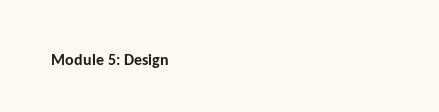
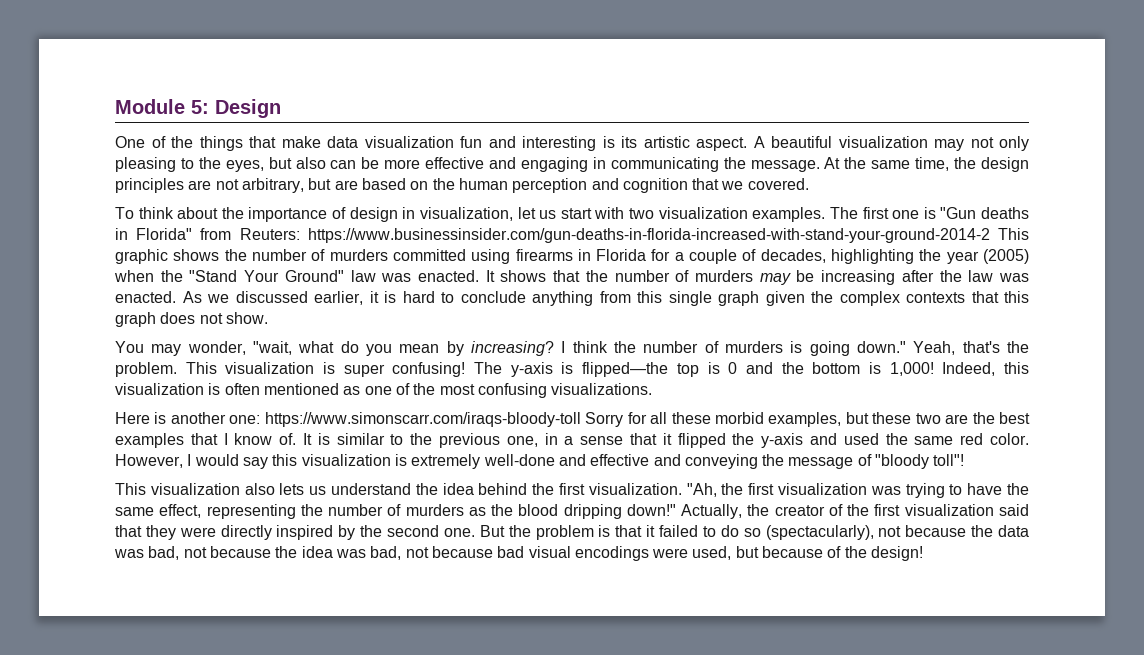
(170, 61) none -> [115,136,1029,151] [115,157,1030,172] [115,178,809,193] [115,207,1029,222] [115,228,1029,243] [115,249,1029,264] [114,270,1029,285] [115,291,1029,306] [115,312,268,327] [115,341,1030,356] [115,362,1030,377] [115,383,653,398] [115,412,1030,427] [115,433,1029,448] [115,454,965,469] [115,483,1029,498] [115,504,1030,519] [115,525,1029,540] [114,546,924,561] // One of the things that make data visualization fun and interesting is its artistic aspect. A beautiful visualization may not only pleasing to the eyes, but also can be more effective and engaging in communicating the message. At the same time, the design principles are not arbitrary, but are based on the human perception and cognition that we covered. // To think about the importance of design in visualization, let us start with two visualization examples. The first one is "Gun deaths in Florida" from Reuters: https://www.businessinsider.com/gun-deaths-in-florida-increased-with-stand-your-ground-2014-2 This graphic shows the number of murders committed using firearms in Florida for a couple of decades, highlighting the year (2005) when the "Stand Your Ground" law was enacted. It shows that the number of murders may be increasing after the law was enacted. As we discussed earlier, it is hard to conclude anything from this single graph given the complex contexts that this graph does not show. // You may wonder, "wait, what do you mean by increasing? I think the number of murders is going down." Yeah, that's the problem. This visualization is super confusing! The y-axis is flipped—the top is 0 and the bottom is 1,000! Indeed, this visualization is often mentioned as one of the most confusing visualizations. // Here is another one: https://www.simonscarr.com/iraqs-bloody-toll Sorry for all these morbid examples, but these two are the best examples that I know of. It is similar to the previous one, in a sense that it flipped the y-axis and used the same red color. However, I would say this visualization is extremely well-done and effective and conveying the message of "bloody toll"! // This visualization also lets us understand the idea behind the first visualization. "Ah, the first visualization was trying to have the same effect, representing the number of murders as the blood dripping down!" Actually, the creator of the first visualization said that they were directly inspired by the second one. But the problem is that it failed to do so (spectacularly), not because the data was bad, not because the idea was bad, not because bad visual encodings were used, but because of the design!

